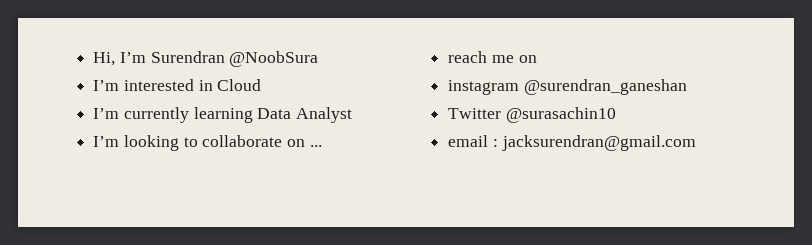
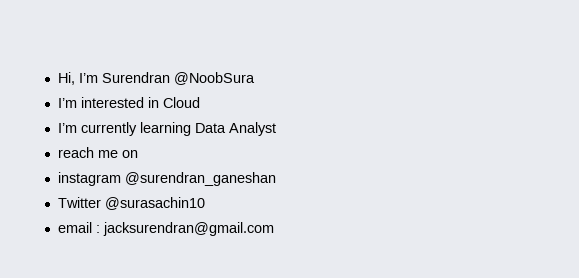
[93,135,322,151] // I’m looking to collaborate on ... -> (276, 129) none

